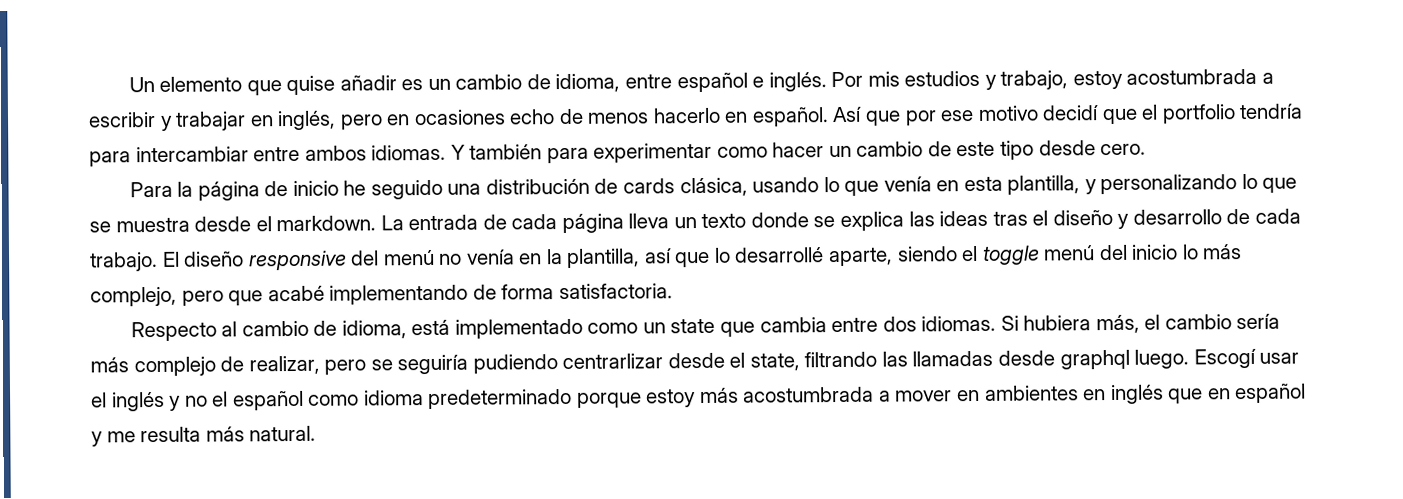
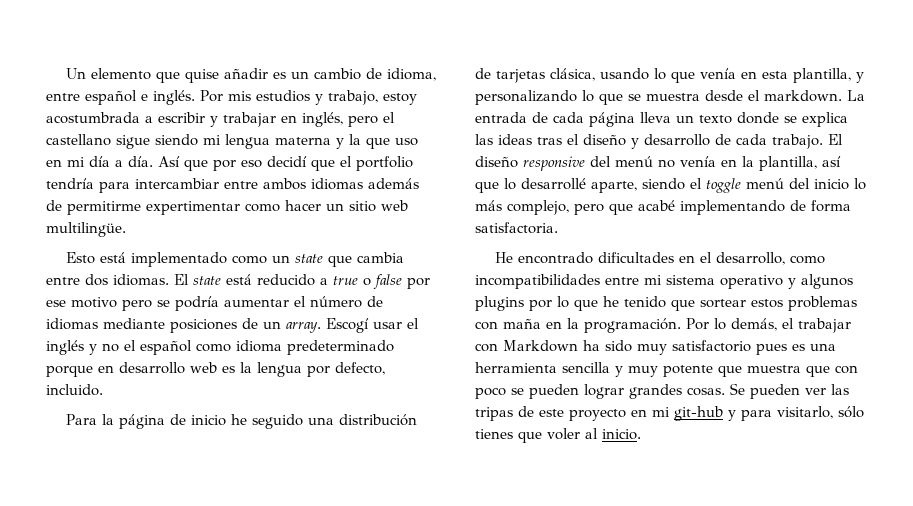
[387,107,829,127] en ocasiones echo de menos hacerlo en español. -> [383,112,395,123] [46,134,418,149] [46,156,153,167] el castellano sigue siendo mi lengua materna y la que uso en mi día a día.
[940,105,1039,122] ese motivo -> [241,160,262,168] eso
[371,140,1147,164] idiomas. Y también para experimentar como hacer un cambio de este tipo desde cero. -> [311,178,419,190] [46,200,408,215] [46,222,126,237] [66,252,405,267] [46,274,430,289] [46,296,383,311] [46,318,419,333] [46,340,394,355] [46,362,385,377] [46,384,103,396] idiomas además de permitirme expertimentar como hacer un sitio web multilingüe. // Esto está implementado como un state que cambia entre dos idiomas. El state está reducido a true o false por ese motivo pero se podría aumentar el número de idiomas mediante posiciones de un array. Escogí usar el inglés y no el español como idioma predeterminado porque en desarrollo web es la lengua por defecto, incluido.
[622,178,675,194] cards -> [496,69,545,83] tarjetas
[130,313,1281,342] [90,348,1300,377] [91,383,1307,412] [91,425,317,447] Respecto al cambio de idioma, está implementado como un state que cambia entre dos idiomas. Si hubiera más, el cambio sería más complejo de realizar, pero se seguiría pudiendo centrarlizar desde el state, filtrando las llamadas desde graphql luego. Escogí usar el inglés y no el español como idioma predeterminado porque estoy más acostumbrada a mover en ambientes en inglés que en español y me resulta más natural. -> [495,252,826,265] [475,274,853,289] [475,296,857,311] [475,318,851,333] [475,340,836,355] [475,362,858,377] [475,383,849,399] [475,406,864,421] [475,428,641,443] He encontrado dificultades en el desarrollo, como incompatibilidades entre mi sistema operativo y algunos plugins por lo que he tenido que sortear estos problemas con maña en la programación. Por lo demás, el trabajar con Markdown ha sido muy satisfactorio pues es una herramienta sencilla y muy potente que muestra que con poco se pueden lograr grandes cosas. Se pueden ver las tripas de este proyecto en mi git-hub y para visitarlo, sólo tienes que voler al inicio.

